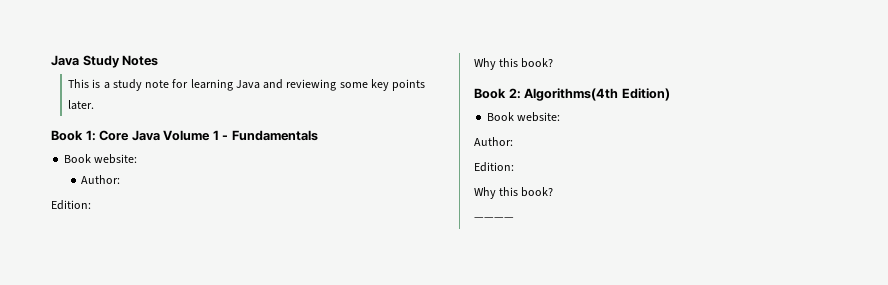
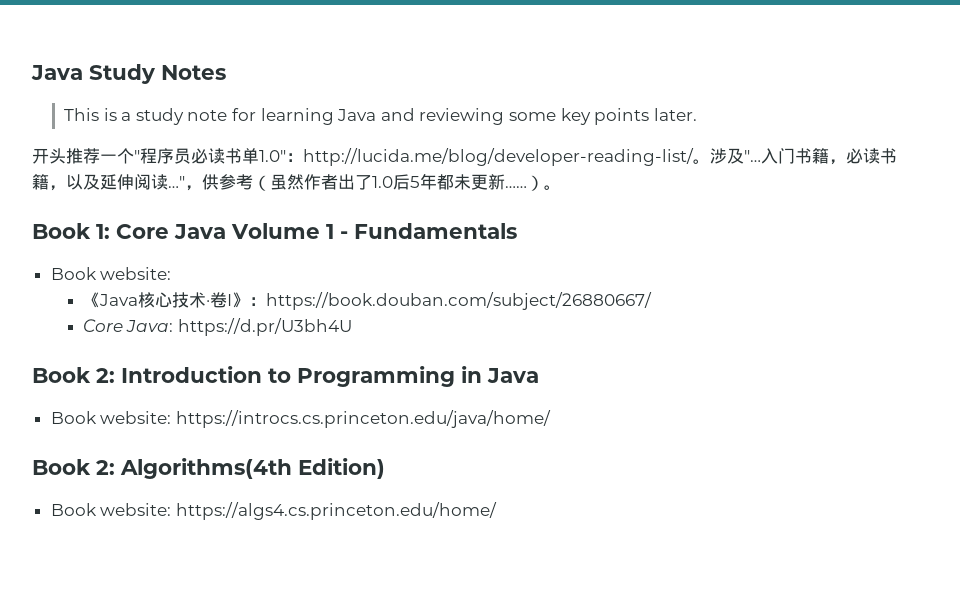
(95, 105) none -> [32,148,897,166] [32,173,561,191] // 开头推荐一个"程序员必读书单1.0"：http://lucida.me/blog/developer-reading-list/。涉及"…入门书籍，必读书籍，以及延伸阅读…"，供参考（虽然作者出了1.0后5年都未更新……）。
[81,175,121,184] [51,200,91,210] [474,58,554,70] Author: // Edition: // Why this book? -> [82,292,652,310] [82,318,353,336] [32,366,539,387] [50,410,551,428] 《Java核心技术·卷I》：https://book.douban.com/subject/26880667/ // Core Java: https://d.pr/U3bh4U // Book 2: Introduction to Programming in Java // Book website: https://introcs.cs.princeton.edu/java/home/
[474,137,513,146] [474,162,514,172] [474,187,554,199] [474,217,514,221] // Author: // Edition: // Why this book? // ———— -> [175,502,497,520] https://algs4.cs.princeton.edu/home/

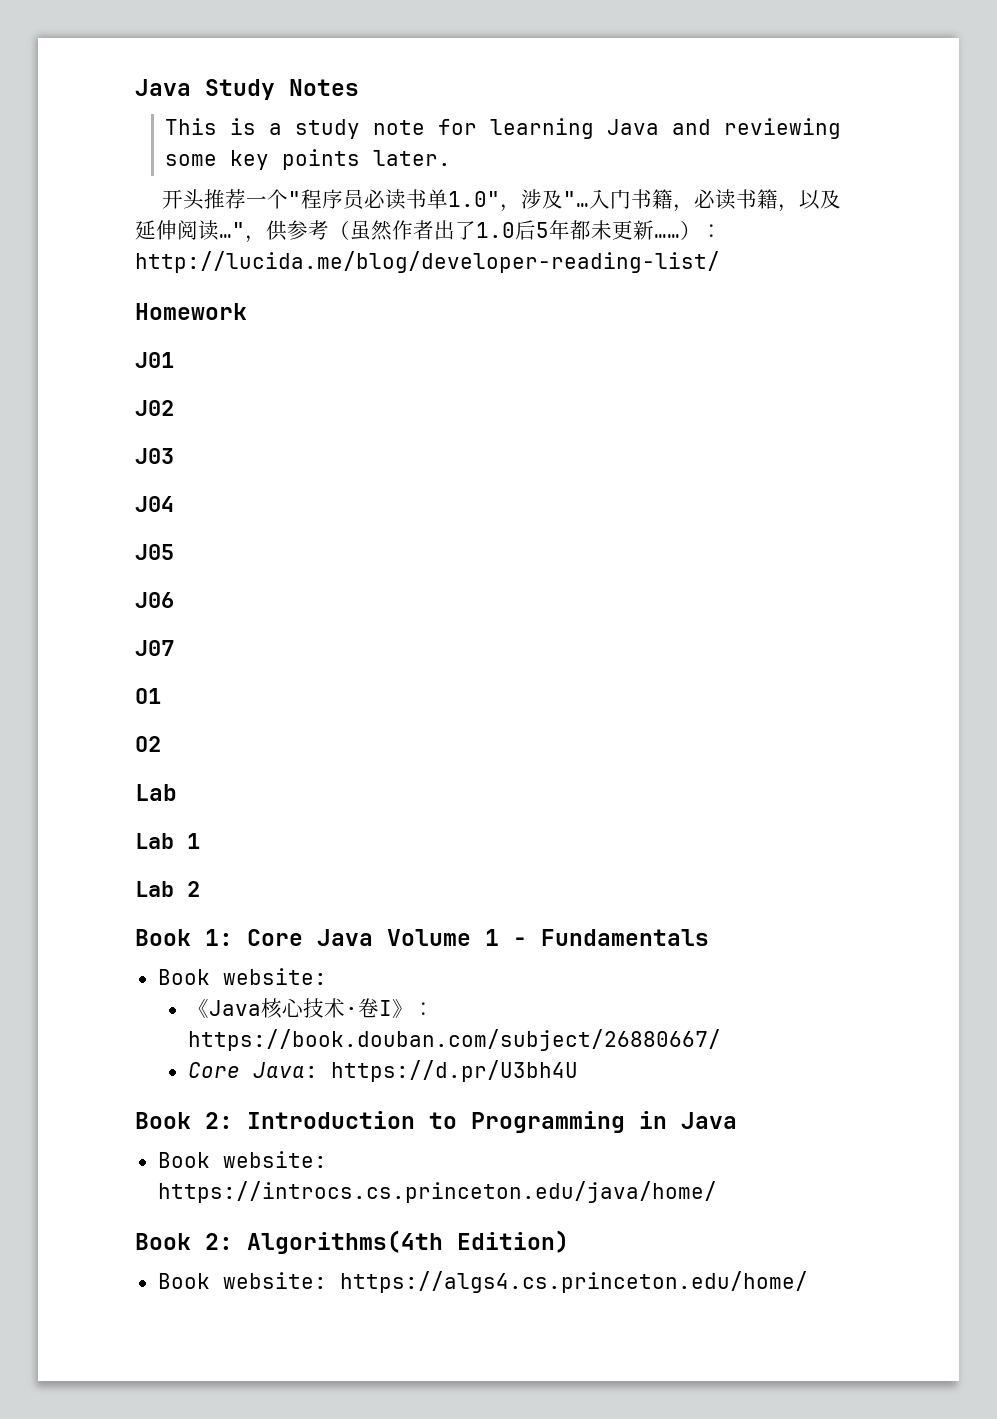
[286,148,710,166] ：http://lucida.me/blog/developer-reading-list/。 -> [500,204,522,212] ，
[544,185,561,190] 。 -> [701,224,722,238] [135,251,720,273] [135,303,247,320] [135,352,174,368] [135,400,174,416] [135,448,174,464] [135,496,174,512] [135,544,174,560] [135,592,174,608] [135,640,174,656] [135,688,161,704] [135,736,161,752] [135,784,177,801] [135,833,200,849] [135,881,200,897] ：http://lucida.me/blog/developer-reading-list/ // Homework // J01 // J02 // J03 // J04 // J05 // J06 // J07 // O1 // O2 // Lab // Lab 1 // Lab 2

